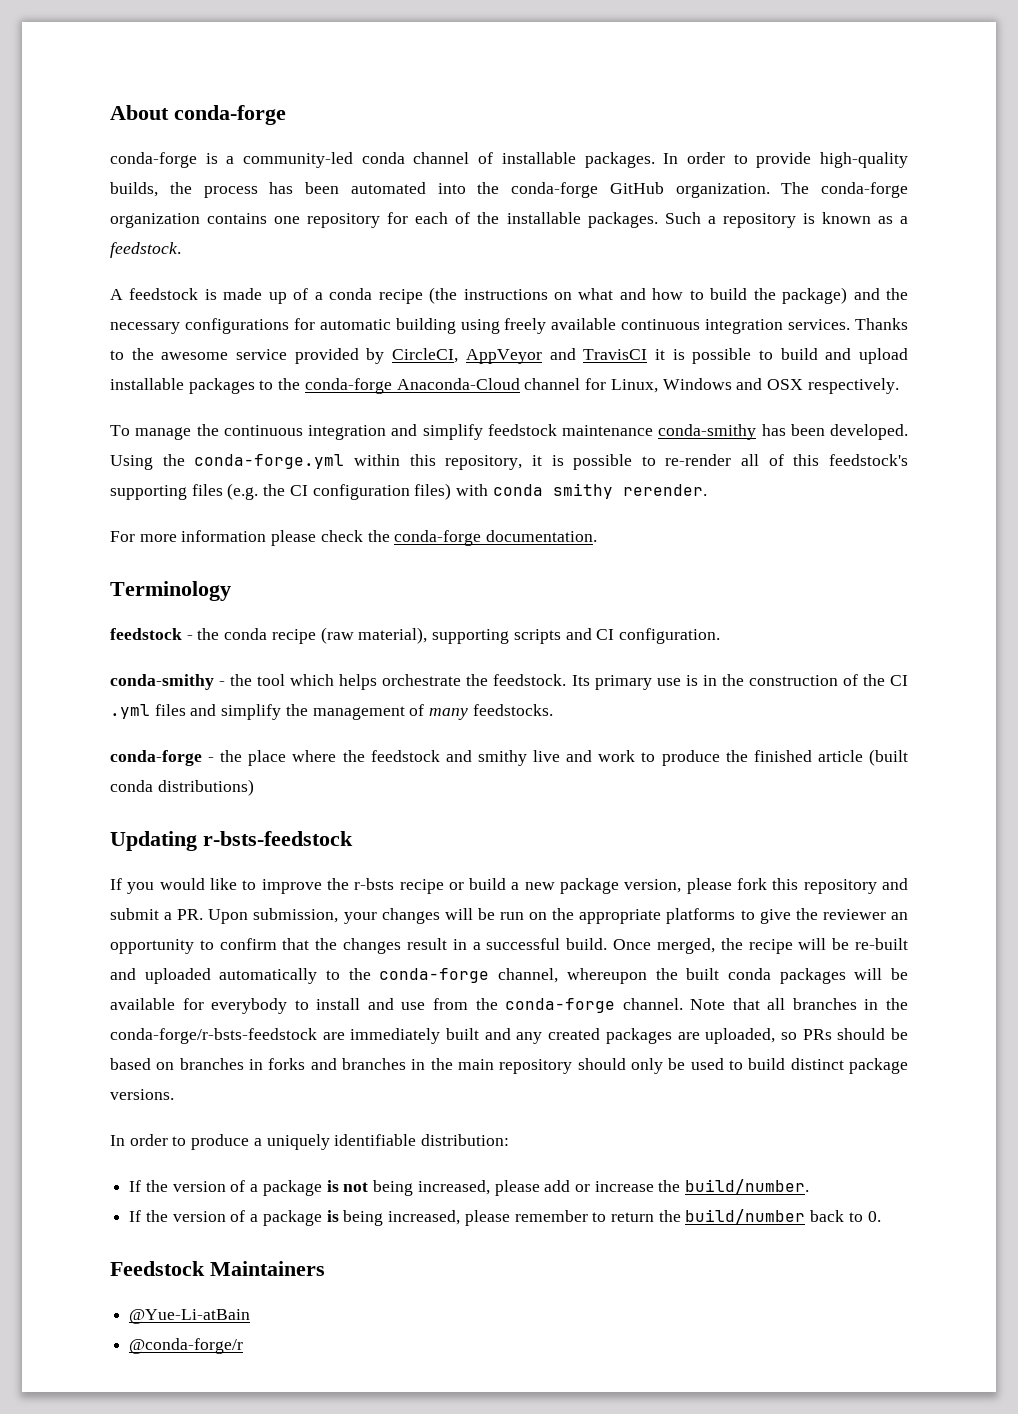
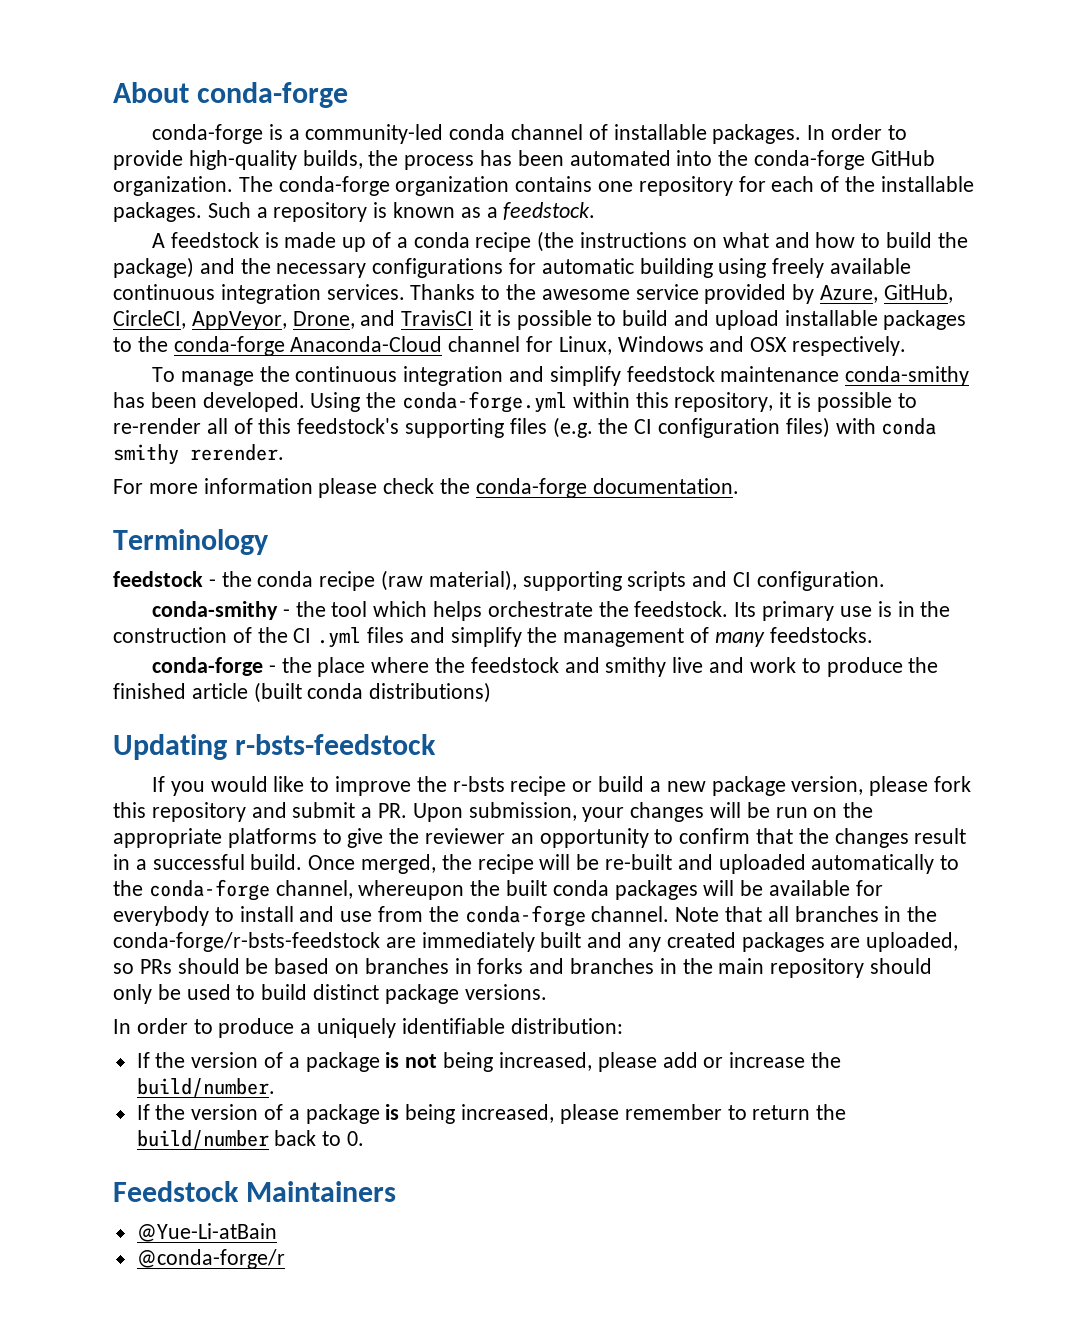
[392,348,542,364] CircleCI, AppVeyor -> [820,284,953,303] [113,310,355,330] Azure, GitHub, CircleCI, AppVeyor, Drone,

